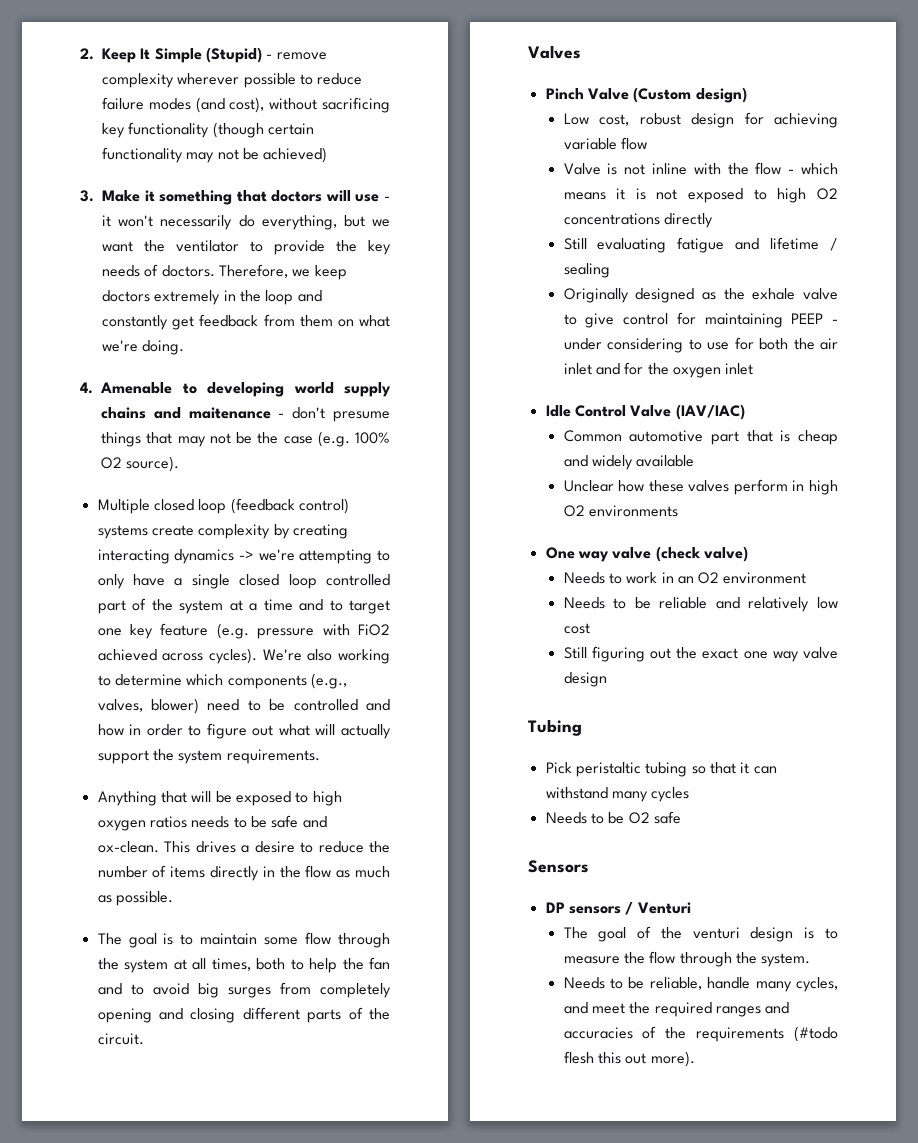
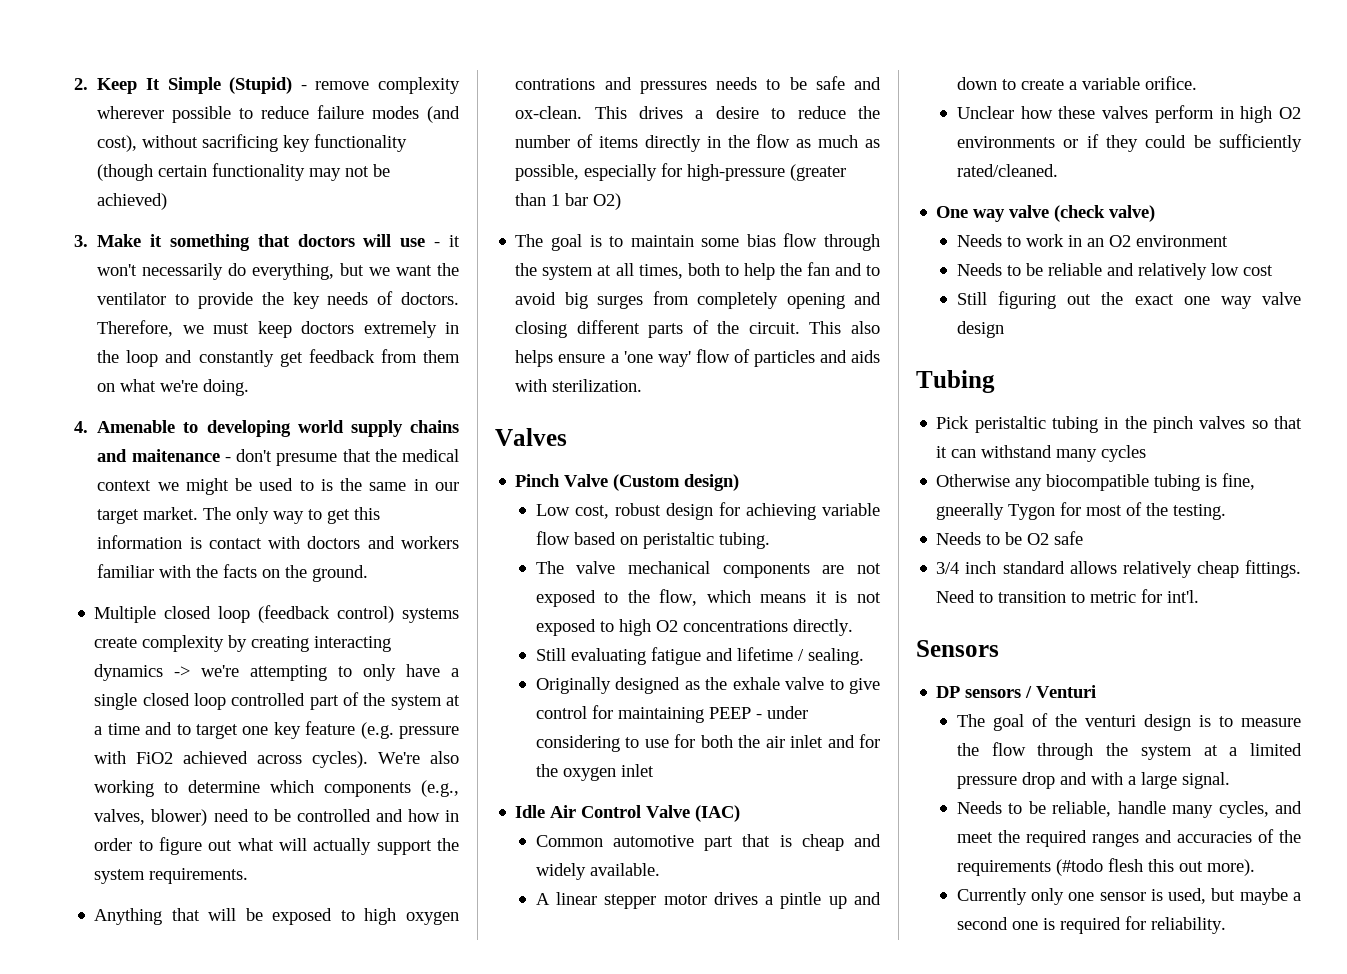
(311, 273) none -> [213,323,250,334] must
[101,431,390,447] [101,456,180,472] things that may not be the case (e.g. 100% O2 source). -> [342,449,459,462] [97,478,459,495] [97,507,381,524] [97,535,459,549] [97,564,369,582] that the medical context we might be used to is the same in our target market. The only way to get this information is contact with doctors and workers familiar with the facts on the ground.
[149,816,187,828] ratios -> [515,77,707,94] contrations and pressures
[115,891,173,906] possible. -> [515,163,847,181] [515,193,622,210] possible, especially for high-pressure (greater than 1 bar O2)
(299, 941) none -> [746,234,776,247] bias
(144, 1039) none -> [809,321,880,334] [515,349,880,367] [515,379,643,392] This also helps ensure a 'one way' flow of particles and aids with sterilization.
[563,162,795,175] // Valve is not inline with the flow - -> [573,532,770,549] [535,561,881,578] [535,589,698,607] based on peristaltic tubing. // The valve mechanical components are not exposed to the flow,
[663,213,713,228] directly -> [792,619,853,636] directly.
[563,263,610,278] sealing -> [807,648,864,665] sealing.
(571, 411) none -> [550,805,577,818] Air
[675,404,745,420] (IAV/IAC) -> [695,805,741,822] (IAC)
[636,455,695,467] available -> [589,863,660,876] [535,892,881,909] [956,76,1197,90] available. // A linear stepper motor drives a pintle up and down to create a variable orifice.
(678, 511) none -> [1063,134,1302,152] [956,164,1058,177] or if they could be sufficiently rated/cleaned.
(688, 769) none -> [1104,416,1246,433] in the pinch valves
(690, 794) none -> [936,473,1256,491] [936,502,1227,520] // Otherwise any biocompatible tubing is fine, gneerally Tygon for most of the testing.
(681, 817) none -> [936,560,1301,578] [936,589,1200,603] // 3/4 inch standard allows relatively cheap fittings. Need to transition to metric for int'l.
[761,953,811,967] system. -> [1140,743,1302,760] [956,772,1230,789] system at a limited pressure drop and with a large signal.
(695, 1059) none -> [956,888,1301,905] [956,916,1226,934] // Currently only one sensor is used, but maybe a second one is required for reliability.

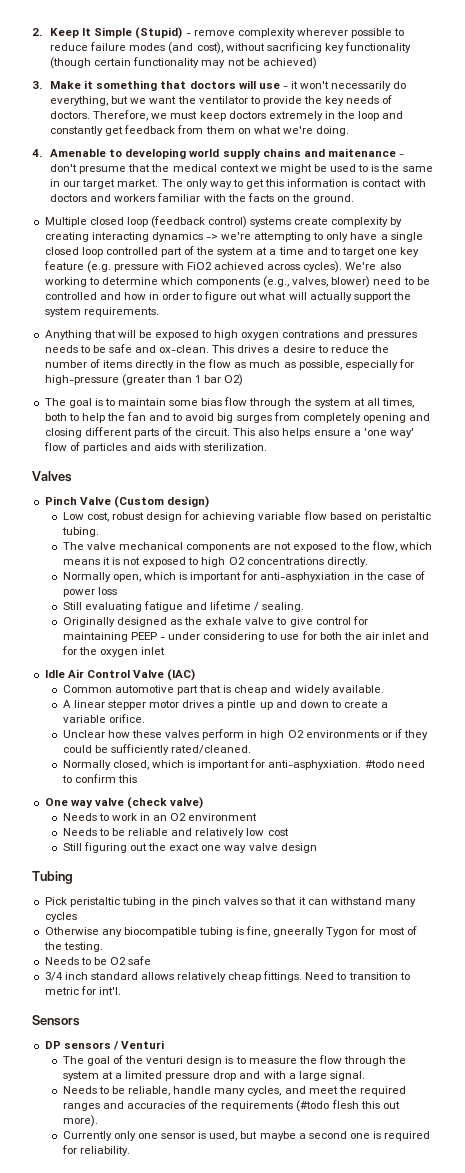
(853, 627) none -> [62,571,425,582] [62,587,117,597] // Normally open, which is important for anti-asphyxiation in the case of power loss
(1058, 170) none -> [62,759,425,770] [61,774,138,783] // Normally closed, which is important for anti-asphyxiation. #todo need to confirm this

